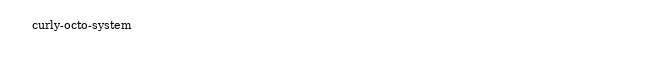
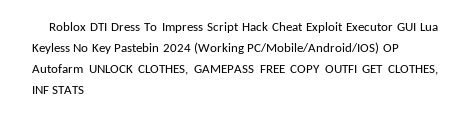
[32,20,132,31] curly-octo-system -> [49,22,439,33] [32,42,399,54] [32,64,438,75] [32,86,85,94] Roblox DTI Dress To Impress Script Hack Cheat Exploit Executor GUI Lua Keyless No Key Pastebin 2024 (Working PC/Mobile/Android/IOS) OP Autofarm UNLOCK CLOTHES, GAMEPASS FREE COPY OUTFI GET CLOTHES, INF STATS

